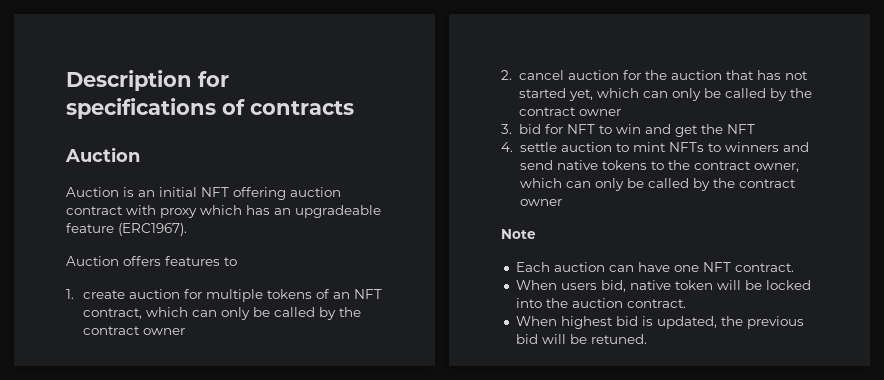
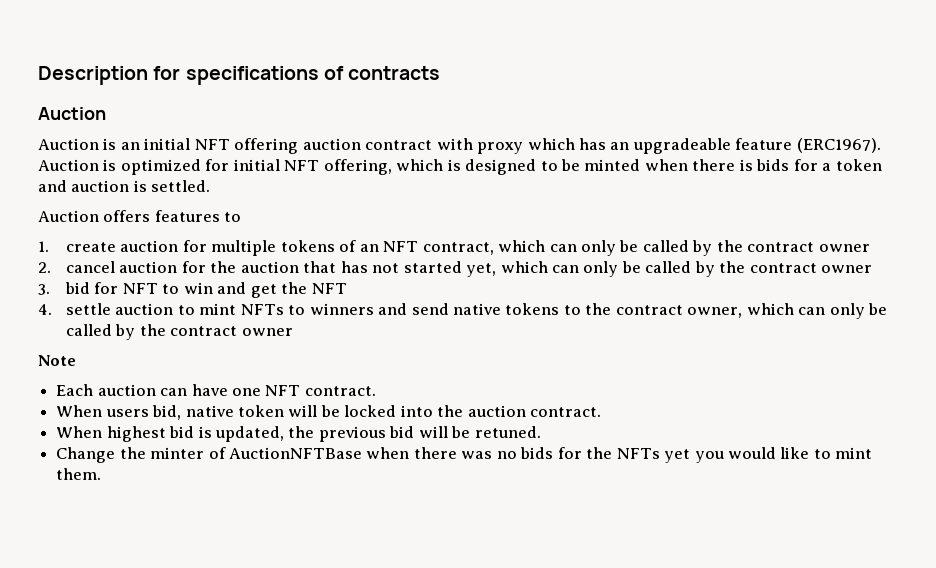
(187, 229) none -> [38,159,882,175] [38,180,211,192] Auction is optimized for initial NFT offering, which is designed to be minted when there is bids for a token and auction is settled.
(647, 339) none -> [56,447,873,463] [56,468,102,480] // Change the minter of AuctionNFTBase when there was no bids for the NFTs yet you would like to mint them.

